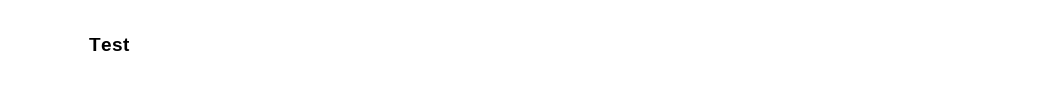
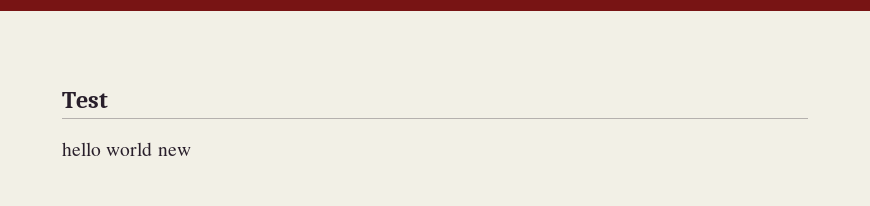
(130, 44) none -> [62,142,191,156] // hello world new

